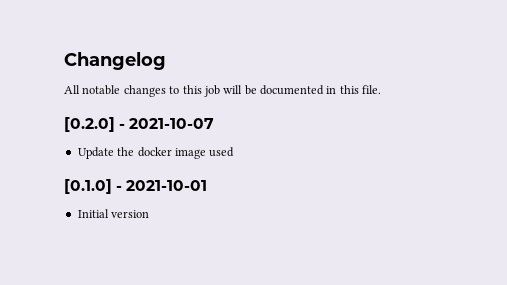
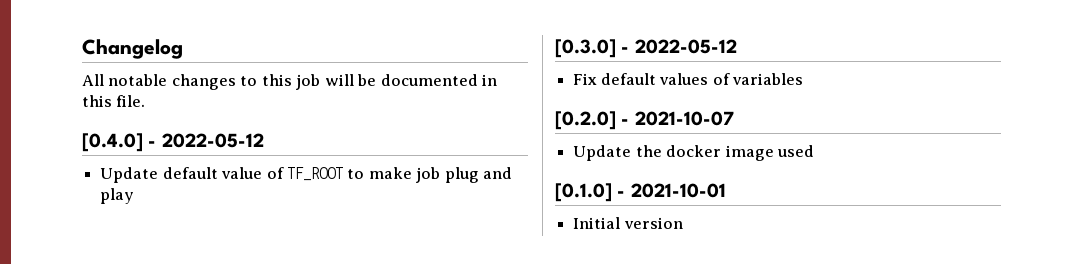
(382, 89) none -> [82,133,264,152] [100,167,513,183] [100,188,135,204] [555,39,737,58] [573,73,803,85] // [0.4.0] - 2022-05-12 // Update default value of TF_ROOT to make job plug and play // [0.3.0] - 2022-05-12 // Fix default values of variables

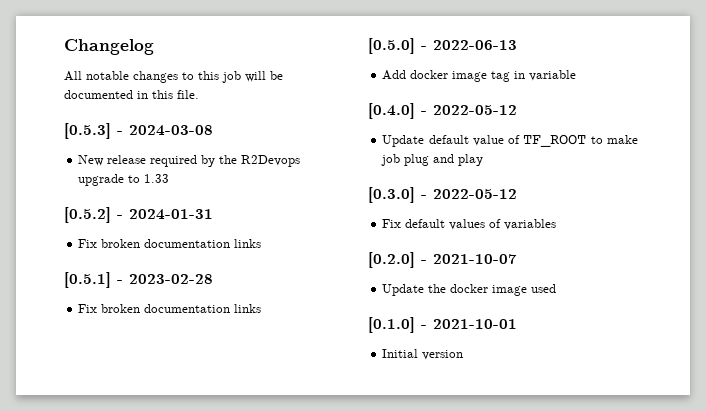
(146, 101) none -> [64,123,213,139] [78,155,301,167] [78,174,170,186] [64,207,213,223] [78,239,262,248] [64,272,213,288] [78,304,262,313] [368,38,517,54] [382,70,577,82] // [0.5.3] - 2024-03-08 // New release required by the R2Devops upgrade to 1.33 // [0.5.2] - 2024-01-31 // Fix broken documentation links // [0.5.1] - 2023-02-28 // Fix broken documentation links // [0.5.0] - 2022-06-13 // Add docker image tag in variable

